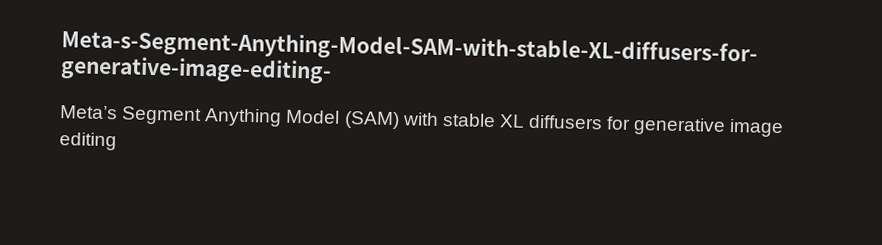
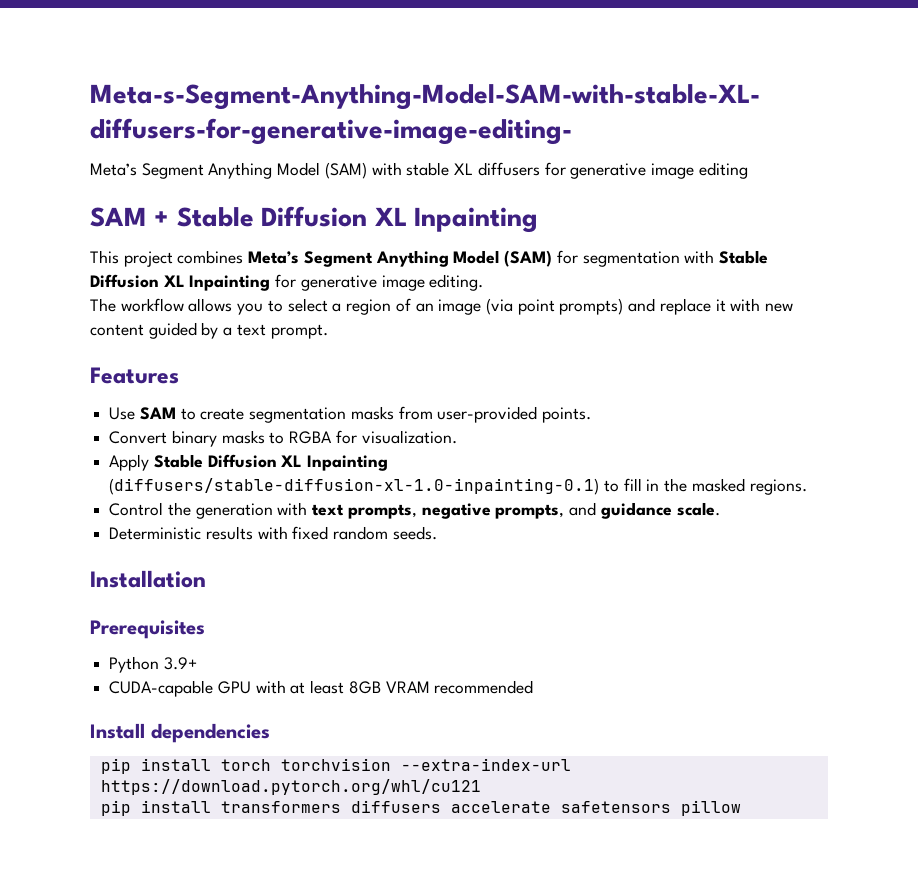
(117, 141) none -> [90,206,539,233] [90,250,768,267] [90,274,484,291] [90,298,794,315] [90,322,328,339] [90,367,179,384] [109,406,592,423] [109,430,457,447] [109,454,389,471] [109,478,807,495] [109,502,720,519] [109,526,437,540] [90,570,206,588] [90,620,205,639] [109,656,197,673] [109,680,534,697] [90,723,270,743] [100,758,571,774] [100,779,481,795] [100,800,741,816] // SAM + Stable Diffusion XL Inpainting // This project combines Meta’s Segment Anything Model (SAM) for segmentation with Stable Diffusion XL Inpainting for generative image editing. // The workflow allows you to select a region of an image (via point prompts) and replace it with new content guided by a text prompt. // Features // Use SAM to create segmentation masks from user-provided points. // Convert binary masks to RGBA for visualization. // Apply Stable Diffusion XL Inpainting (diffusers/stable-diffusion-xl-1.0-inpainting-0.1) to fill in the masked regions. // Control the generation with text prompts, negative prompts, and guidance scale. // Deterministic results with fixed random seeds. // Installation // Prerequisites // Python 3.9+ // CUDA-capable GPU with at least 8GB VRAM recommended // Install dependencies // pip install torch torchvision --extra-index-url https://download.pytorch.org/whl/cu121 // pip install transformers diffusers accelerate safetensors pillow

